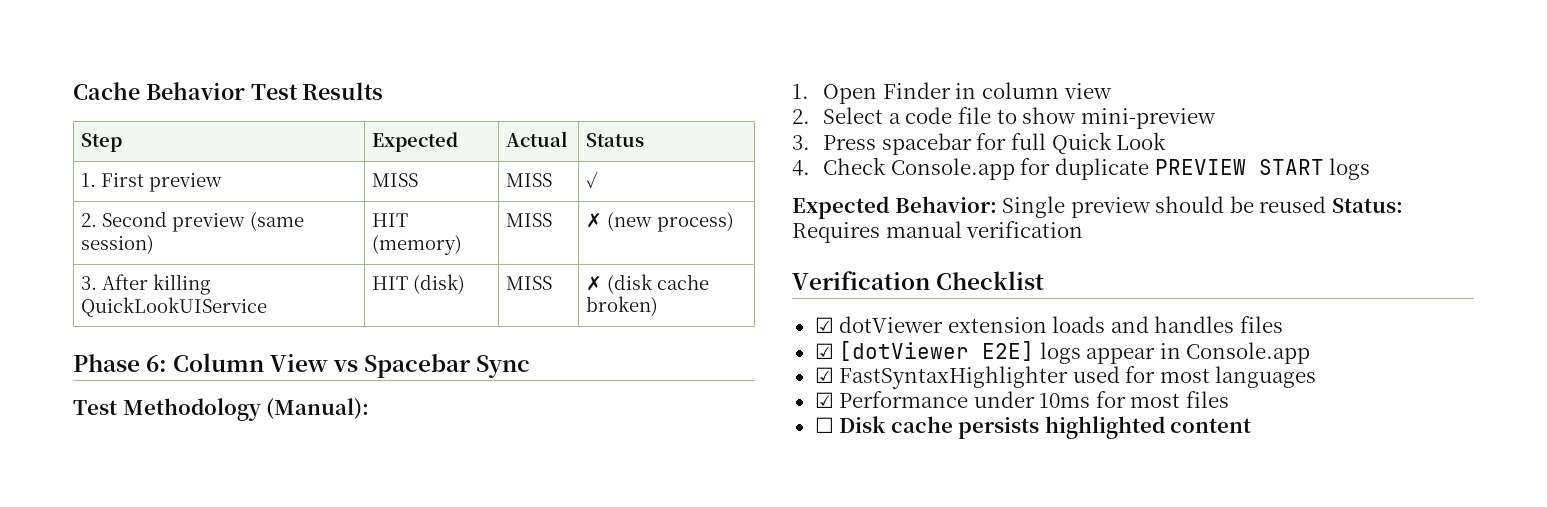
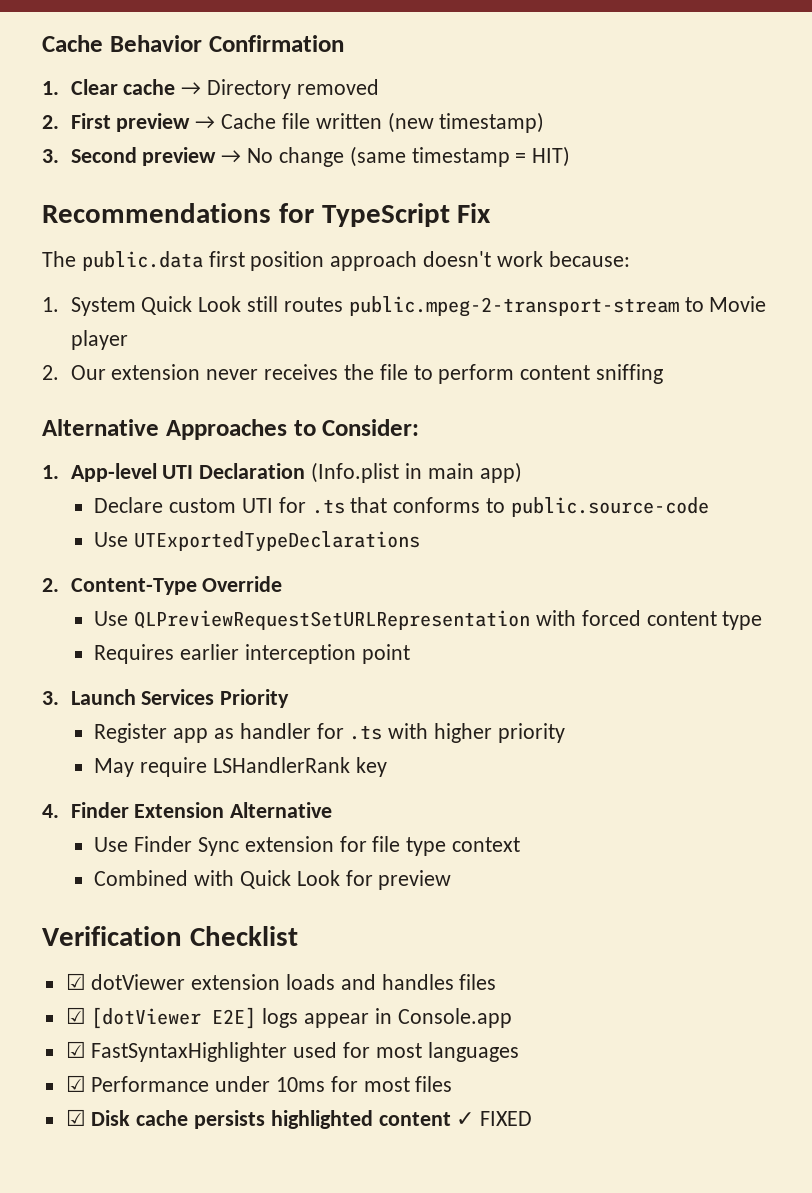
[250,82,384,100] [81,133,123,152] [372,132,459,152] [506,131,569,147] [586,133,645,147] [81,172,223,192] [372,173,419,187] [506,173,553,187] [586,171,599,188] [81,211,305,232] [81,234,155,254] [372,213,409,227] [372,234,463,255] [506,213,553,227] [586,211,735,232] [81,274,211,295] [81,297,268,317] [372,274,466,294] [506,276,553,290] [586,274,710,294] [586,296,659,316] [73,353,531,378] [73,398,370,421] [792,82,1112,104] [792,107,1216,129] [792,132,1167,155] [792,157,1371,180] [792,196,1403,219] [792,221,1084,243] Test Results // Step | Expected | Actual | Status // 1. First preview | MISS | MISS | ✓ // 2. Second preview (same session) | HIT (memory) | MISS | ✗ (new process) // 3. After killing QuickLookUIService | HIT (disk) | MISS | ✗ (disk cache broken) // Phase 6: Column View vs Spacebar Sync // Test Methodology (Manual): // 1. Open Finder in column view // 2. Select a code file to show mini-preview // 3. Press spacebar for full Quick Look // 4. Check Console.app for duplicate PREVIEW START logs // Expected Behavior: Single preview should be reused Status: Requires manual verification -> [208,35,344,52] [42,79,379,99] [42,112,545,133] [42,146,571,167] [42,203,492,227] [42,251,630,271] [42,296,767,317] [70,330,128,350] [42,364,663,384] [42,419,420,440] [42,462,522,483] [94,497,709,517] [94,531,421,552] [42,576,283,595] [94,610,763,630] [94,644,410,664] [42,689,290,708] [94,723,565,743] [94,757,387,777] [42,802,333,818] [94,836,520,856] [94,870,452,890] Confirmation // 1. Clear cache → Directory removed // 2. First preview → Cache file written (new timestamp) // 3. Second preview → No change (same timestamp = HIT) // Recommendations for TypeScript Fix // The public.data first position approach doesn't work because: // 1. System Quick Look still routes public.mpeg-2-transport-stream to Movie player // 2. Our extension never receives the file to perform content sniffing // Alternative Approaches to Consider: // 1. App-level UTI Declaration (Info.plist in main app) // Declare custom UTI for .ts that conforms to public.source-code // Use UTExportedTypeDeclarations // 2. Content-Type Override // Use QLPreviewRequestSetURLRepresentation with forced content type // Requires earlier interception point // 3. Launch Services Priority // Register app as handler for .ts with higher priority // May require LSHandlerRank key // 4. Finder Extension Alternative // Use Finder Sync extension for file type context // Combined with Quick Look for preview
[814,417,834,433] ☐ -> [65,1109,86,1126] ☑
(1252, 425) none -> [456,1111,533,1126] ✓ FIXED

